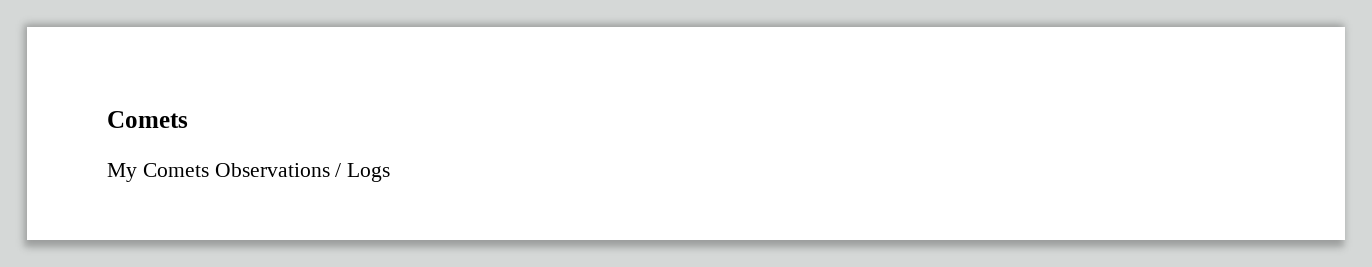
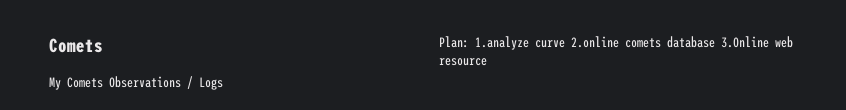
(391, 172) none -> [439,36,793,50] [439,58,487,66] // Plan: 1.analyze curve 2.online comets database 3.Online web resource

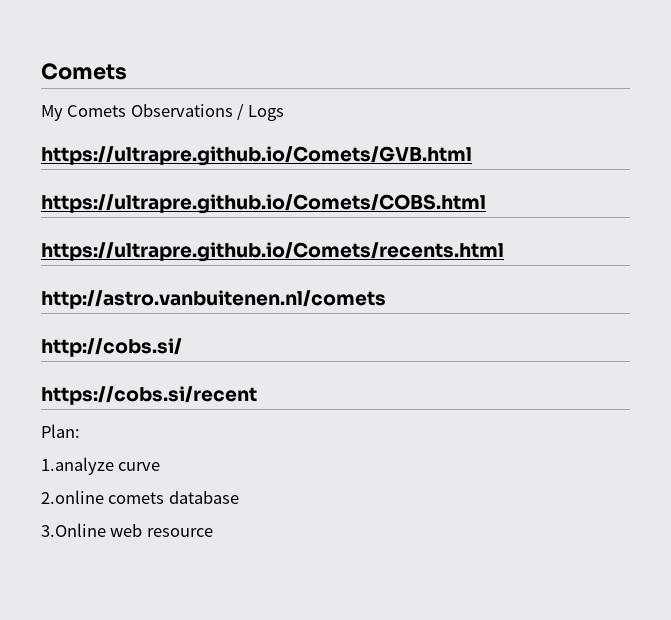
(223, 83) none -> [41,146,472,166] [41,194,486,214] [41,242,504,262] [41,290,386,309] [41,338,182,357] [41,386,257,405] // https://ultrapre.github.io/Comets/GVB.html // https://ultrapre.github.io/Comets/COBS.html // https://ultrapre.github.io/Comets/recents.html // http://astro.vanbuitenen.nl/comets // http://cobs.si/ // https://cobs.si/recent
(469, 42) none -> (80, 431) //
(565, 44) none -> (161, 466) //
(715, 42) none -> (239, 497) //

